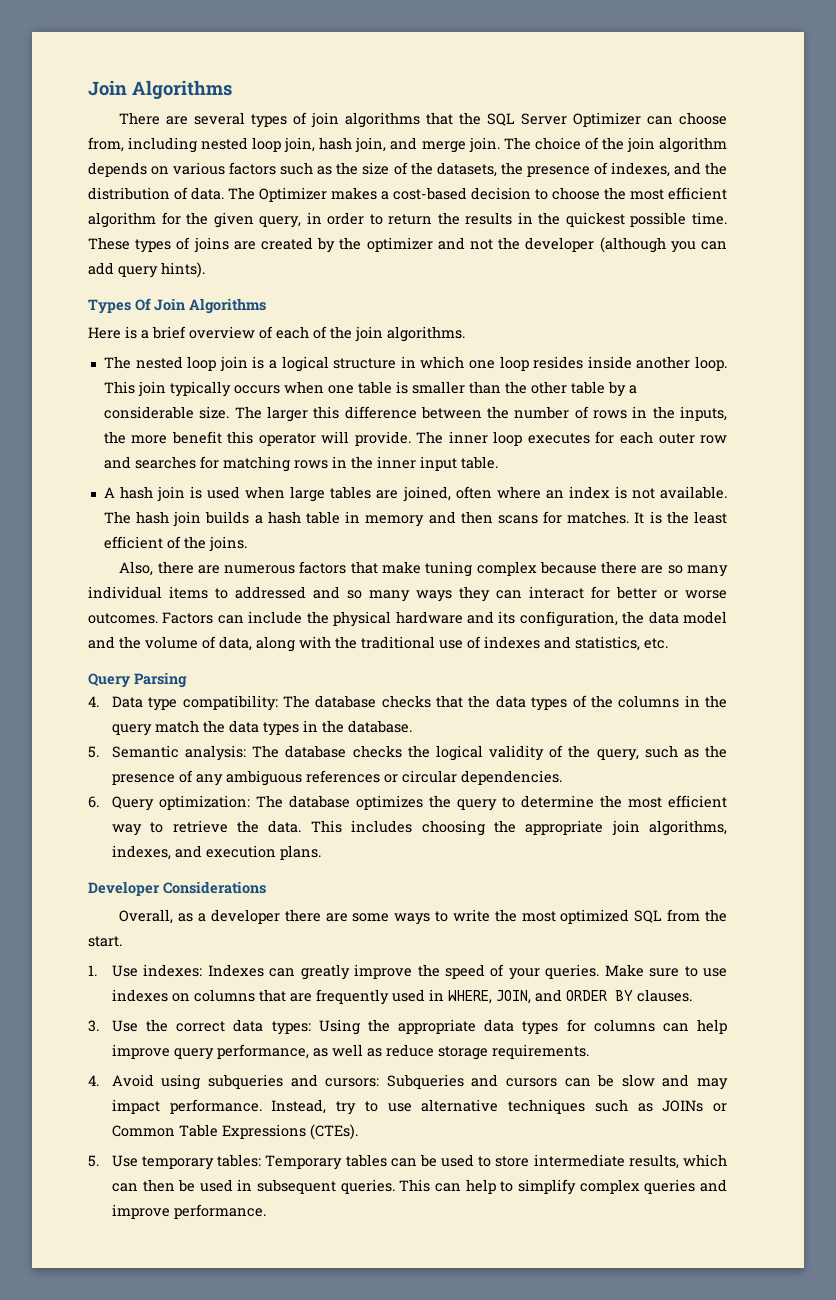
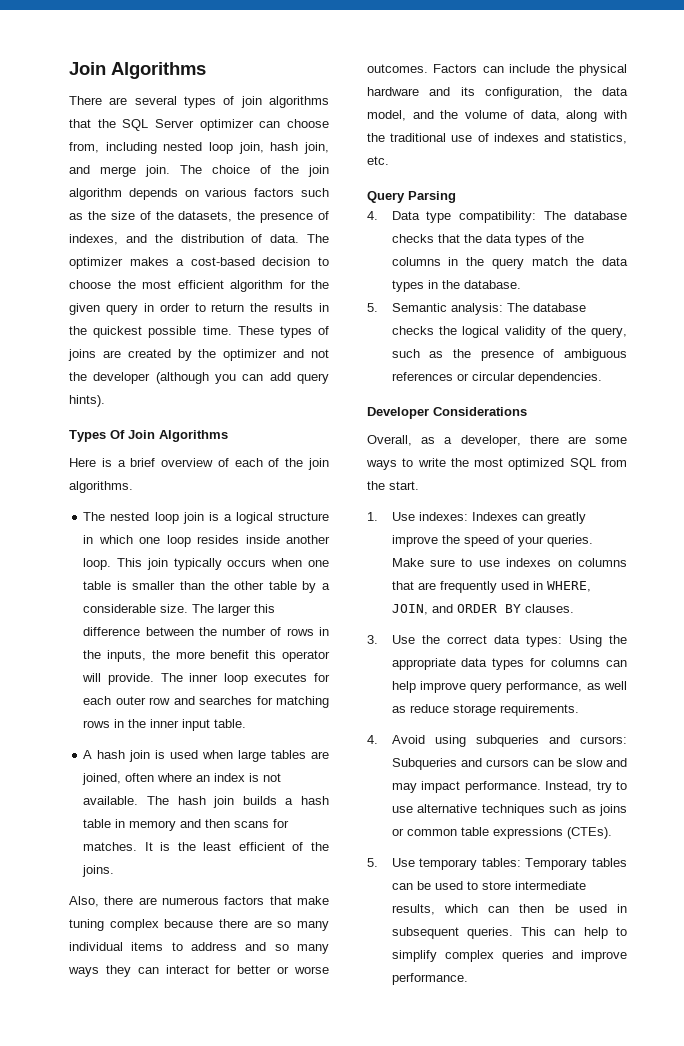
[573,112,642,127] Optimizer -> [199,119,254,131] optimizer
[259,187,327,202] Optimizer -> [69,257,123,269] optimizer
[259,216,302,228] query, -> [105,304,138,315] query
[235,586,306,599] addressed -> [191,942,237,951] address
[682,611,727,624] model -> [367,110,406,121] model,
[195,774,223,786] any -> (555, 353) none
[88,795,727,811] [111,820,727,836] [111,845,321,860] // 6. Query optimization: The database optimizes the query to determine the most efficient way to retrieve the data. This includes choosing the appropriate join algorithms, indexes, and execution plans. -> (602, 378) none
[210,909,280,924] developer -> [460,435,521,447] developer,
[662,1100,727,1112] [111,1124,306,1139] JOINs or Common Table Expressions -> [599,804,627,816] [391,827,563,839] joins or common table expressions

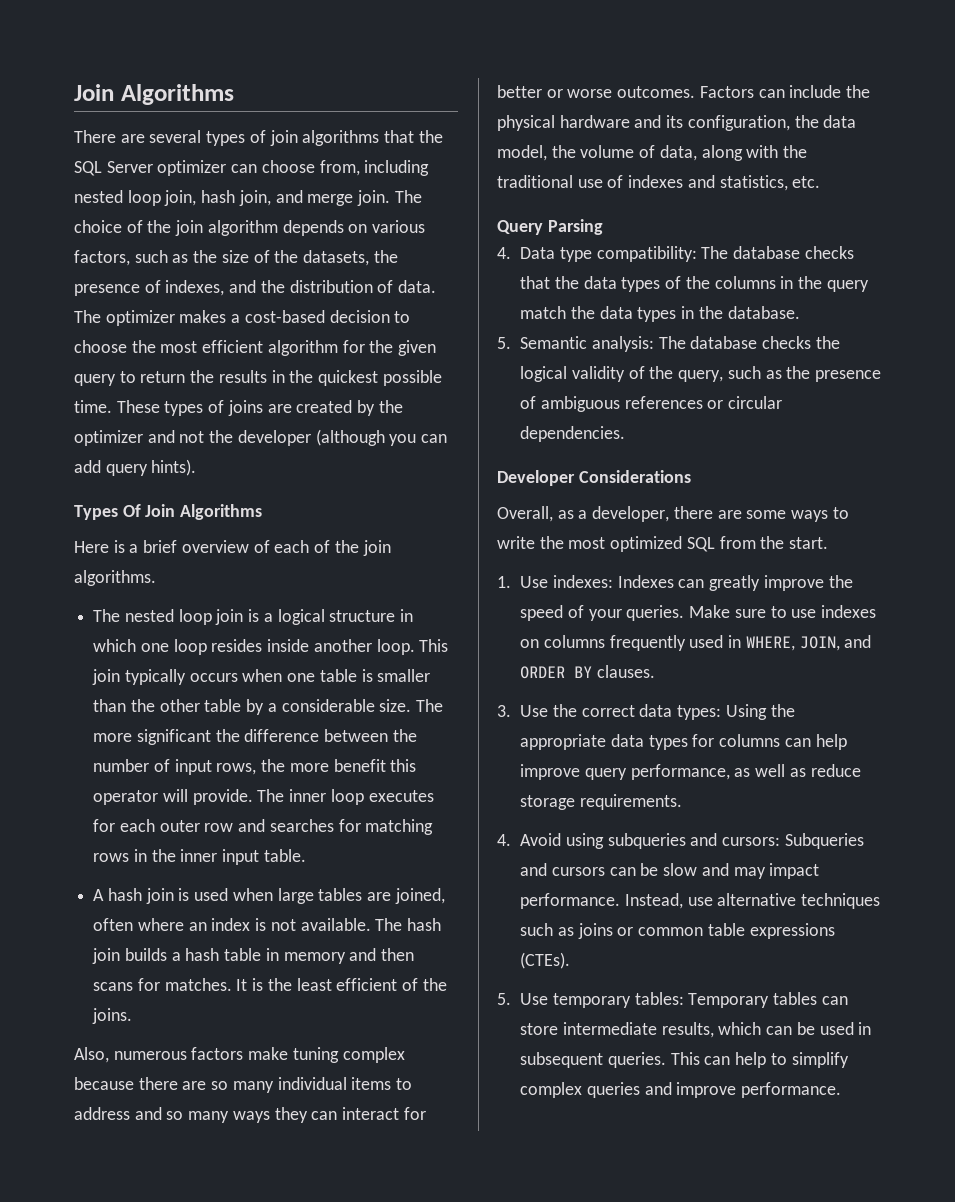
[254,188,295,197] factors -> [74,250,130,266] factors,
[143,303,190,312] in order -> (116, 380) none
[218,604,276,616] larger this -> [93,729,240,745] more significant the
[286,627,329,636] [83,650,147,662] rows in the inputs, -> [174,759,257,775] input rows,
[104,896,157,905] there are -> (109, 1055) none
[269,896,292,905] that -> (244, 1053) none
[412,110,434,119] and -> (547, 153) none
[391,581,436,590] that are -> (605, 641) none
[596,781,627,793] try to -> (683, 901) none
[416,881,478,890] be used to -> (848, 1000) none
[519,904,545,913] then -> (793, 1030) none

